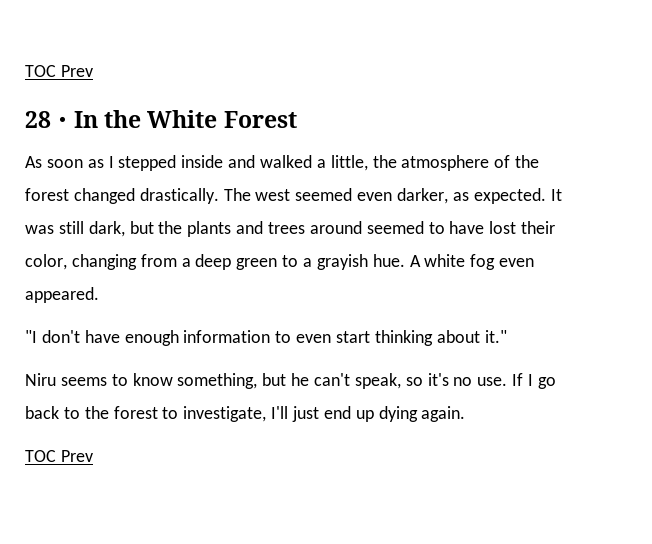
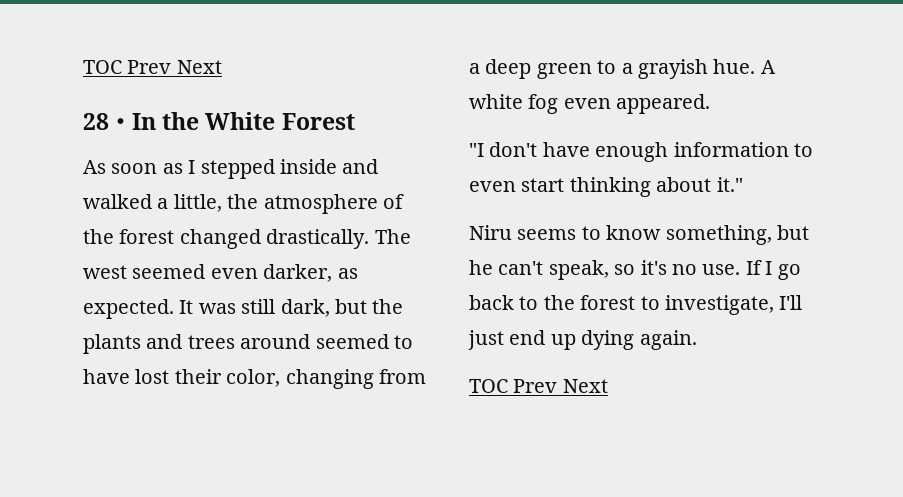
[25,65,93,77] TOC Prev -> [83,60,222,74] TOC Prev Next
(93, 456) none -> [562,379,608,393] Next

